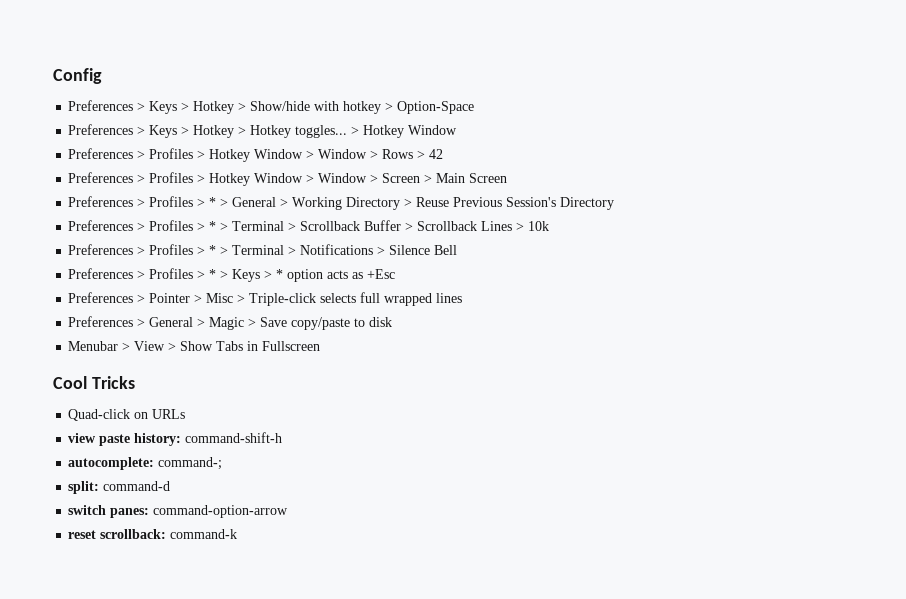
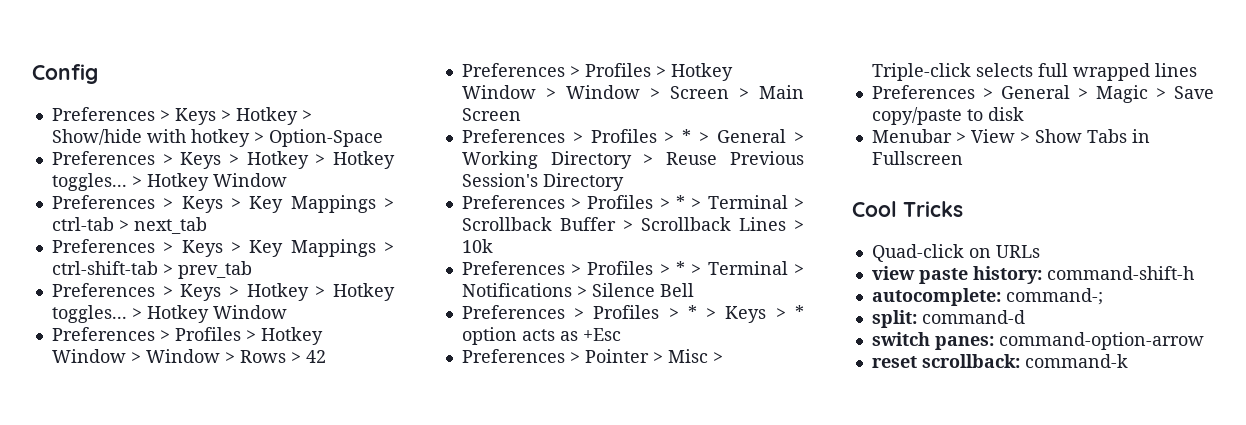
(458, 130) none -> [51,195,394,213] [51,217,207,234] [51,239,394,257] [51,261,252,279] [51,283,395,301] [51,305,287,323] // Preferences > Keys > Key Mappings > ctrl-tab > next_tab // Preferences > Keys > Key Mappings > ctrl-shift-tab > prev_tab // Preferences > Keys > Hotkey > Hotkey toggles... > Hotkey Window

